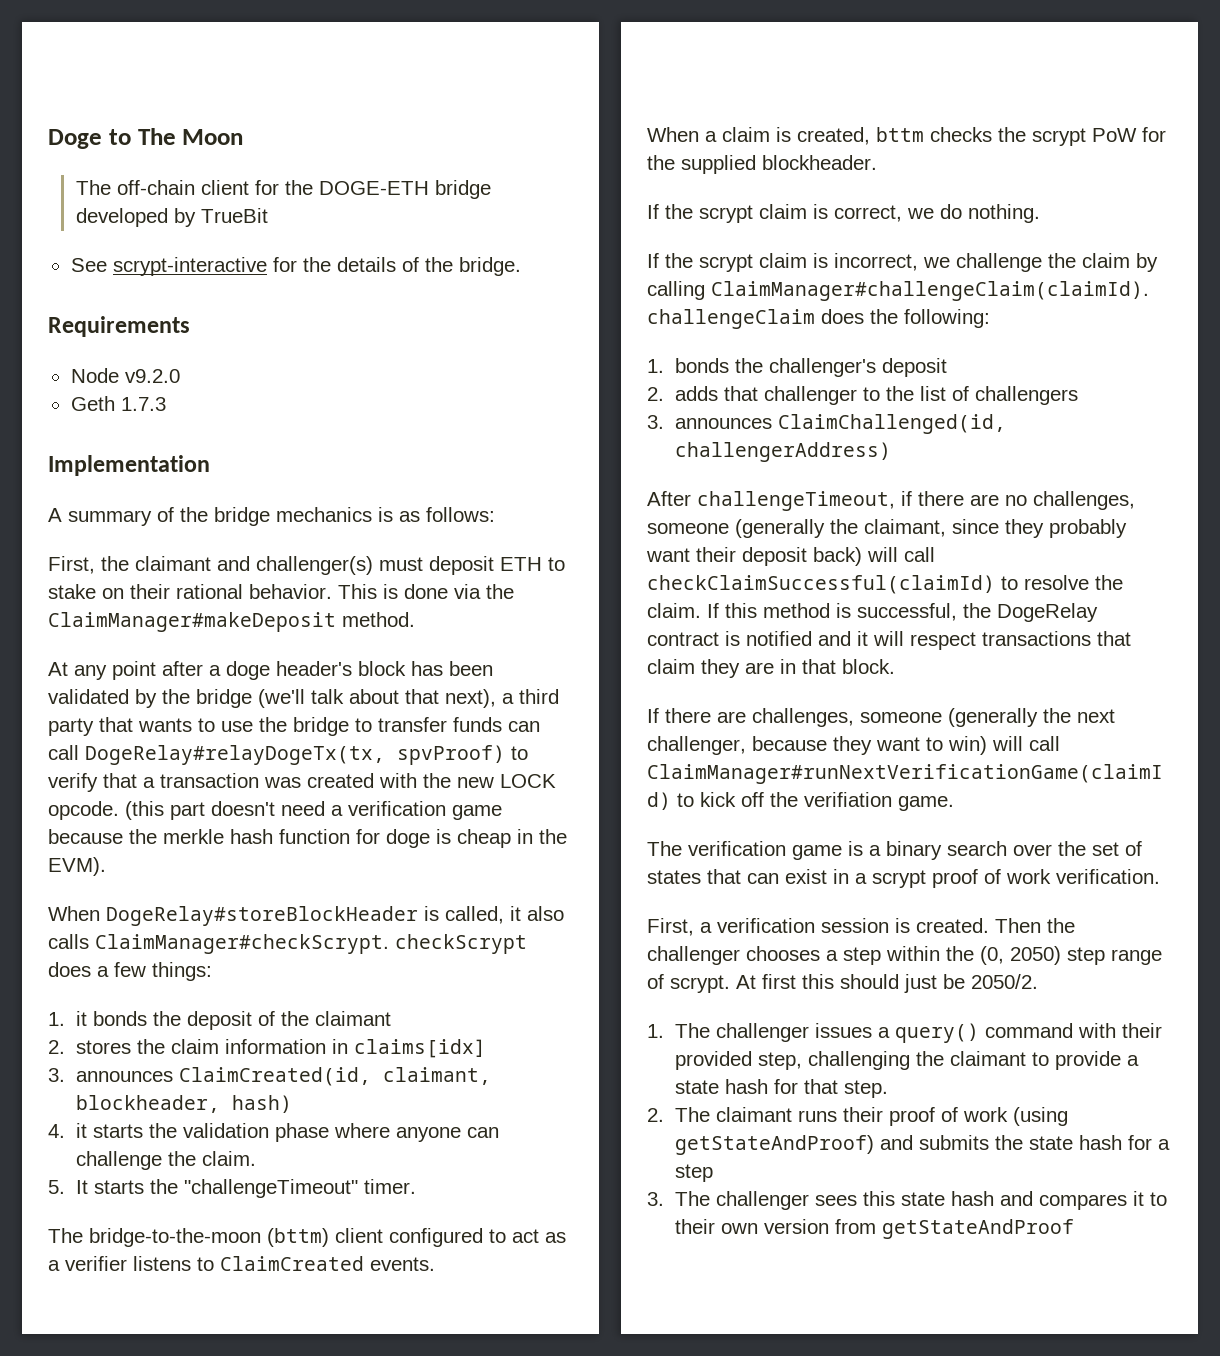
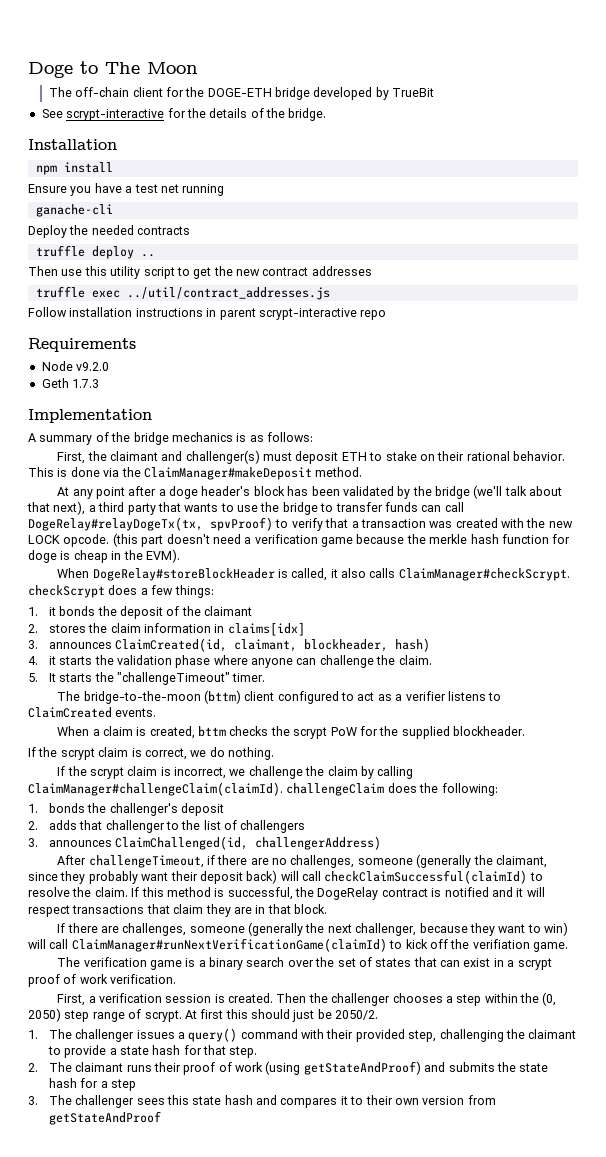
(521, 266) none -> [28,139,117,150] [35,162,113,175] [28,183,225,196] [35,204,113,217] [28,225,191,238] [35,245,155,259] [28,266,372,279] [35,286,330,300] [28,307,387,320] // Installation // npm install // Ensure you have a test net running // ganache-cli // Deploy the needed contracts // truffle deploy .. // Then use this utility script to get the new contract addresses // truffle exec ../util/contract_addresses.js // Follow installation instructions in parent scrypt-interactive repo

